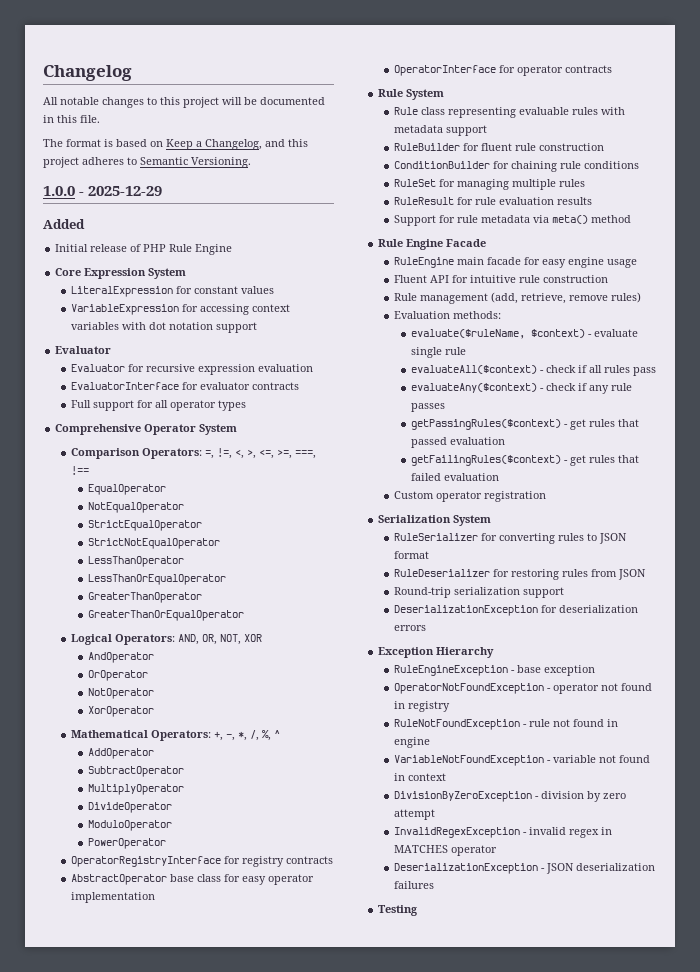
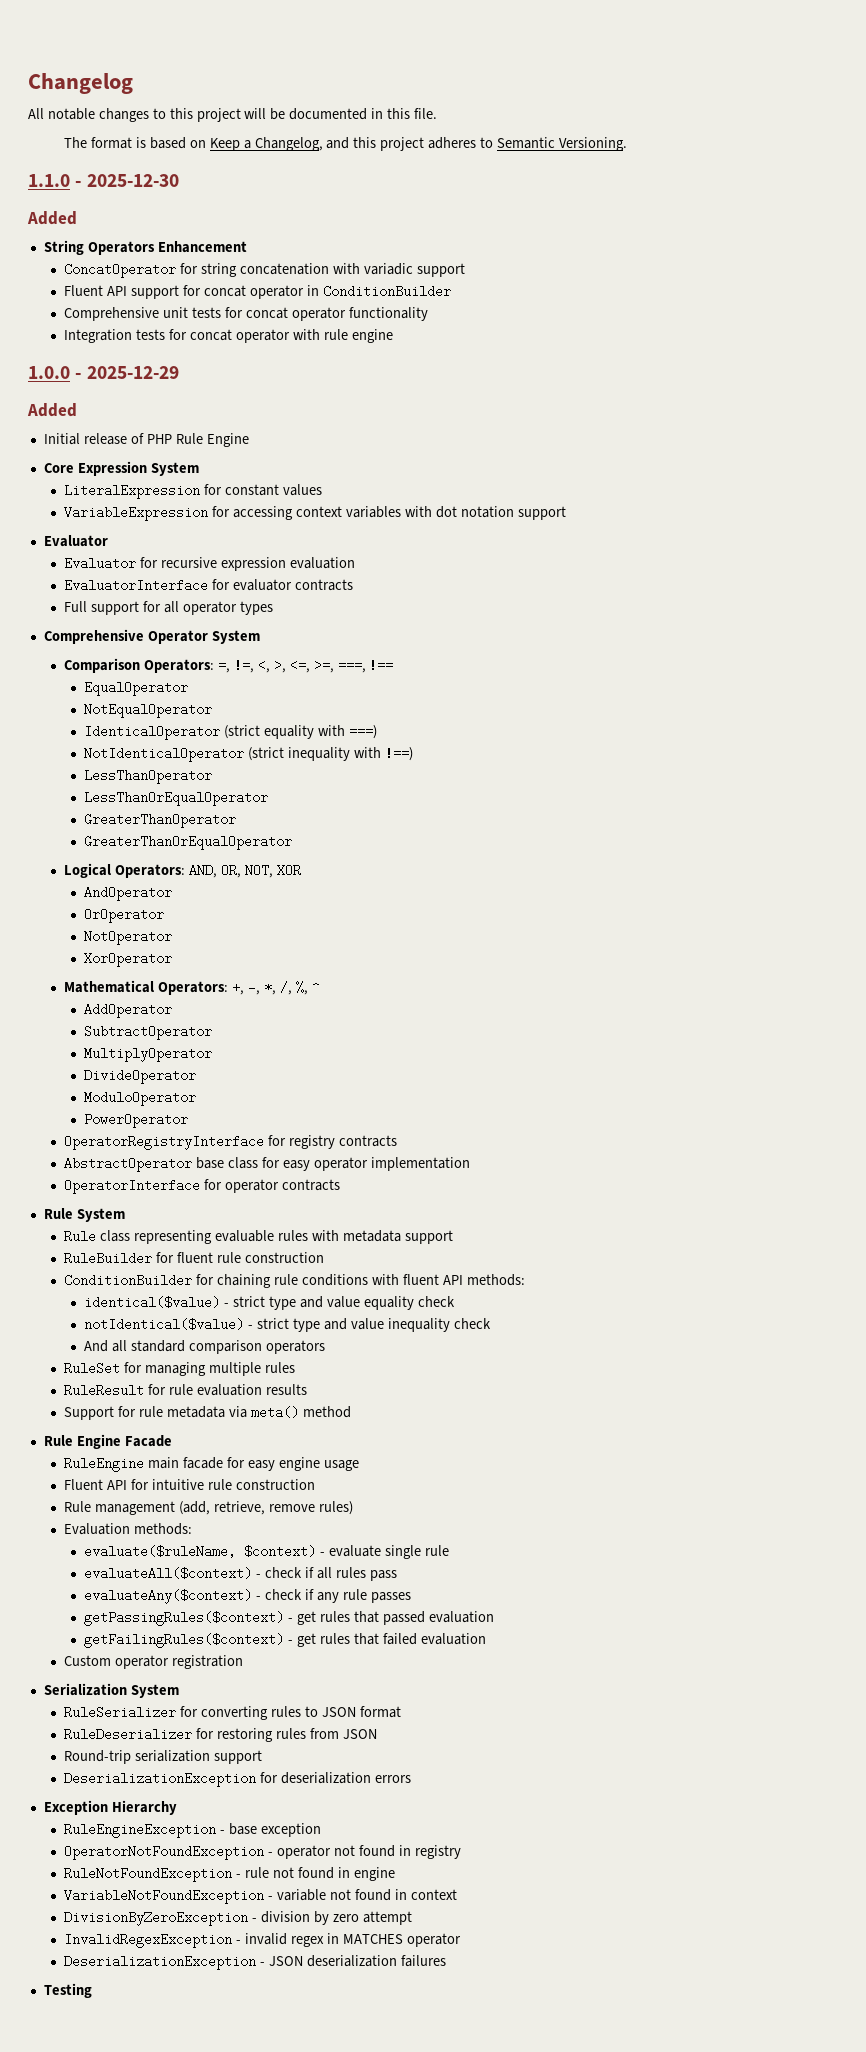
(251, 162) none -> [28,174,179,187] [27,211,77,225] [43,240,247,255] [64,263,465,278] [64,285,451,299] [64,307,428,321] [64,329,393,343] // 1.1.0 - 2025-12-30 // Added // String Operators Enhancement // ConcatOperator for string concatenation with variadic support // Fluent API support for concat operator in ConditionBuilder // Comprehensive unit tests for concat operator functionality // Integration tests for concat operator with rule engine
[87,520,202,531] [87,538,220,549] StrictEqualOperator // StrictNotEqualOperator -> [84,725,378,740] [84,747,414,762] IdenticalOperator (strict equality with ===) // NotIdenticalOperator (strict inequality with !==)
(640, 165) none -> [371,1274,525,1286] [84,1296,455,1310] [84,1318,491,1332] [84,1340,326,1354] with fluent API methods: // identical($value) - strict type and value equality check // notIdentical($value) - strict type and value inequality check // And all standard comparison operators

